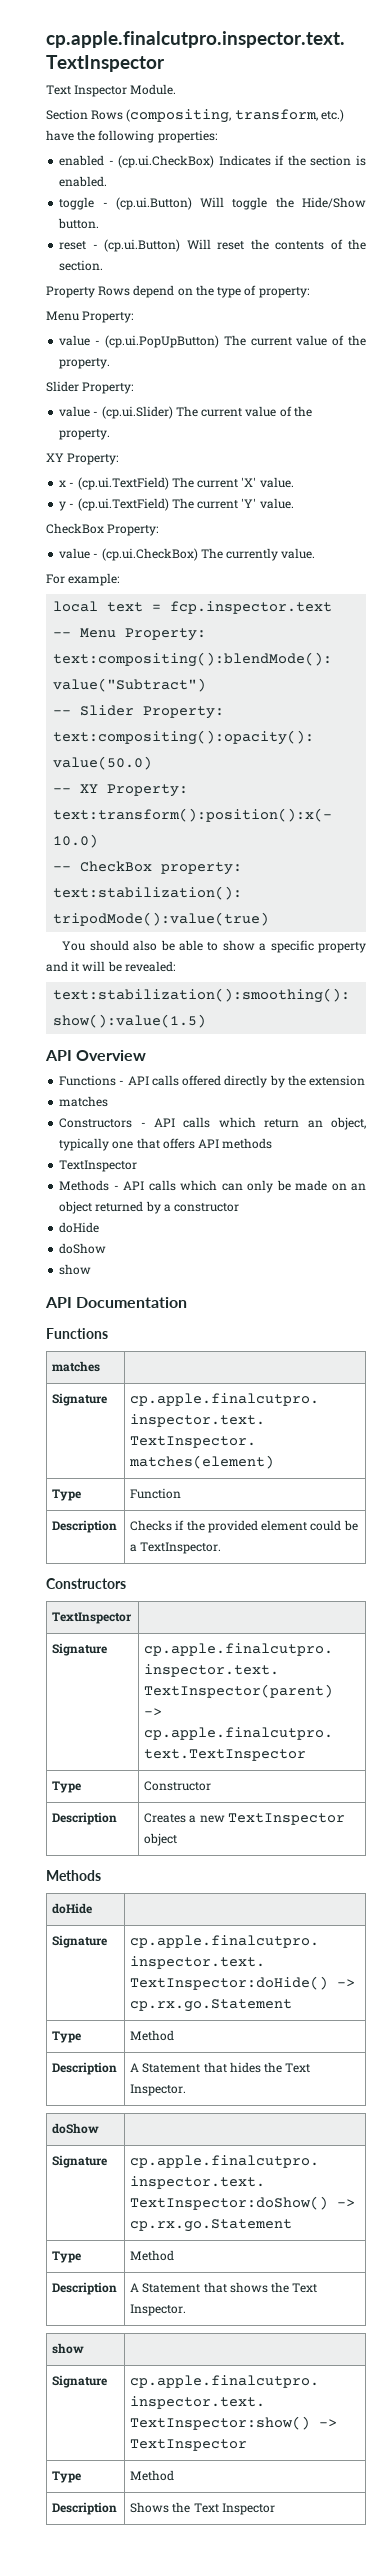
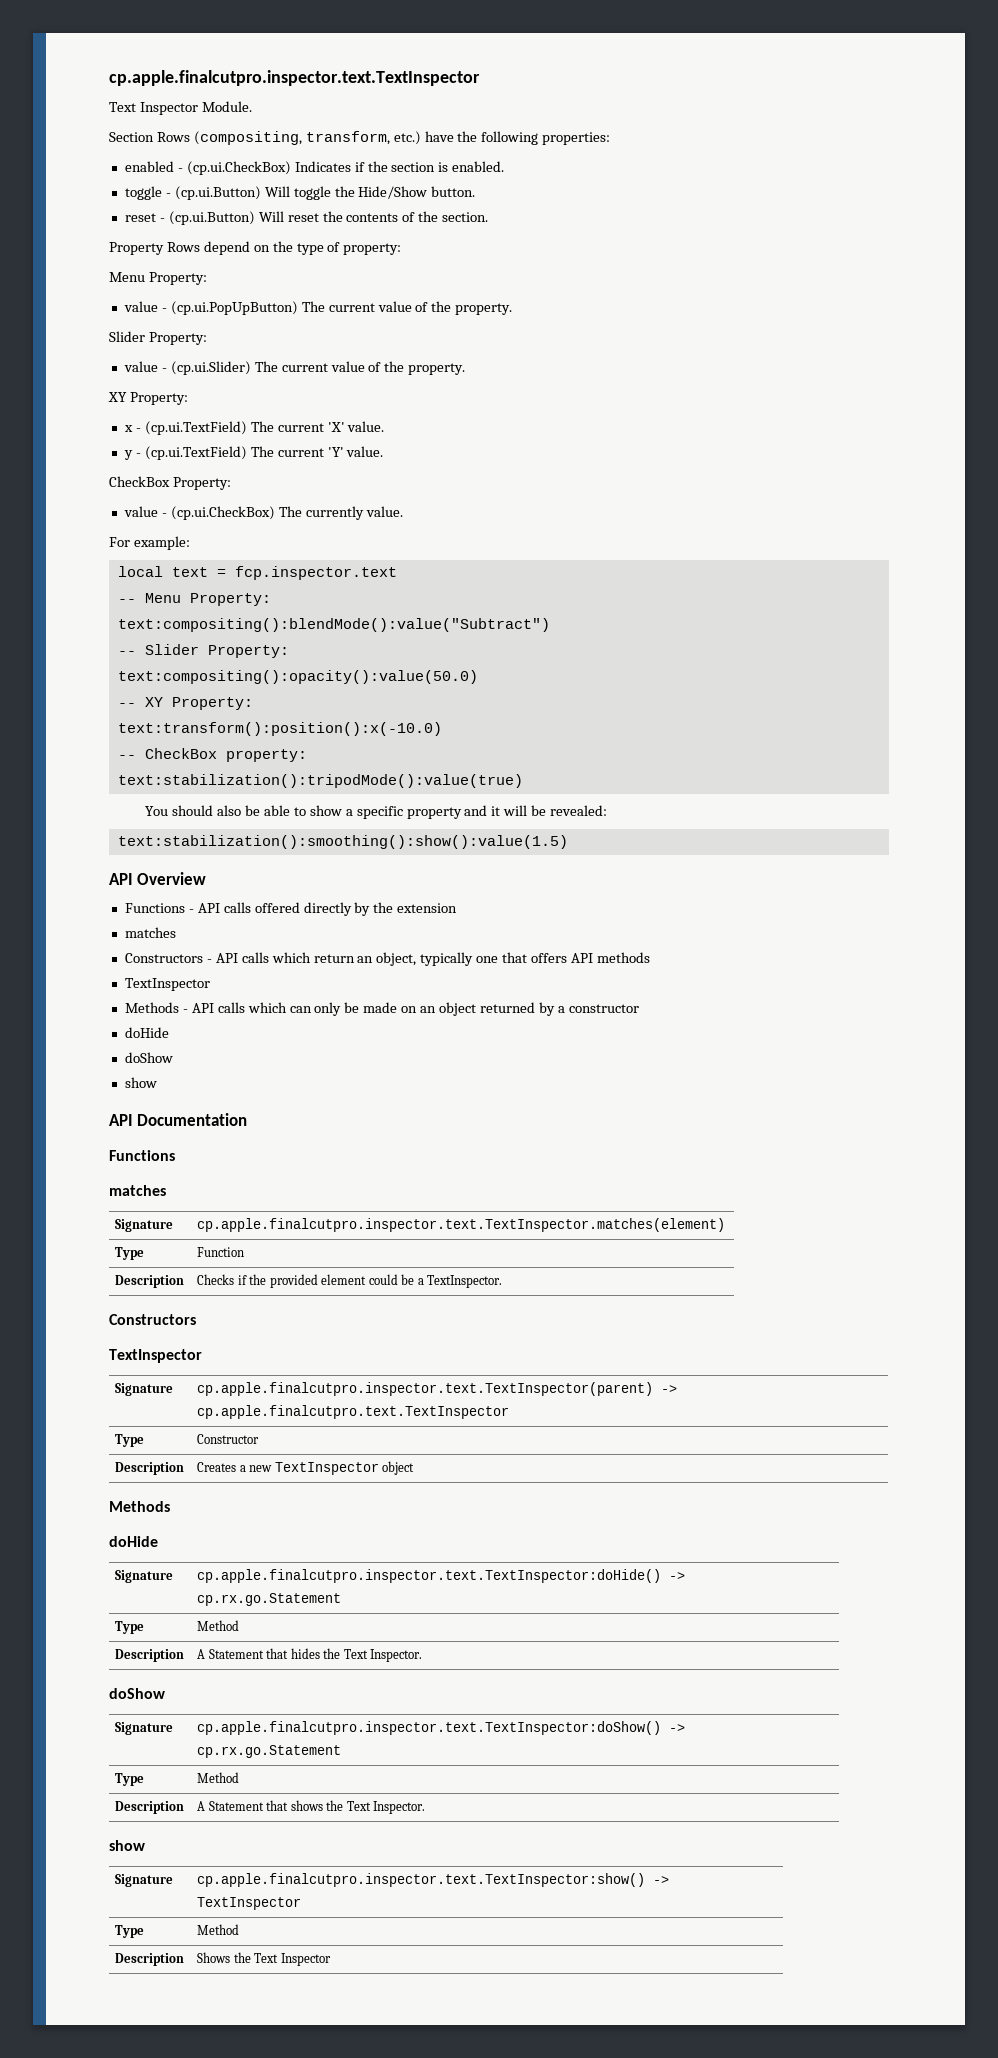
[52,1361,101,1372] // matches | -> [109,1185,166,1196] // matches
[52,1612,133,1624] // TextInspector | -> [109,1349,202,1363] // TextInspector
[52,1903,93,1914] // doHide | -> [109,1536,158,1547] // doHide
[52,2123,100,2134] // doShow | -> [109,1688,165,1699] // doShow
[52,2343,85,2354] // show | -> [109,1840,145,1851] // show

